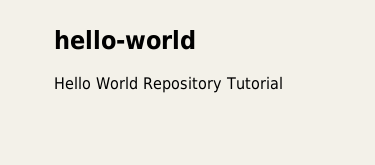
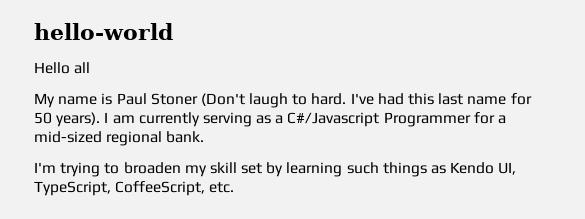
[96,76,283,93] World Repository Tutorial -> [74,62,91,74] [34,93,532,108] [34,112,507,127] [34,131,205,146] [34,162,517,177] [34,181,235,196] all // My name is Paul Stoner (Don't laugh to hard. I've had this last name for 50 years). I am currently serving as a C#/Javascript Programmer for a mid-sized regional bank. // I'm trying to broaden my skill set by learning such things as Kendo UI, TypeScript, CoffeeScript, etc.

